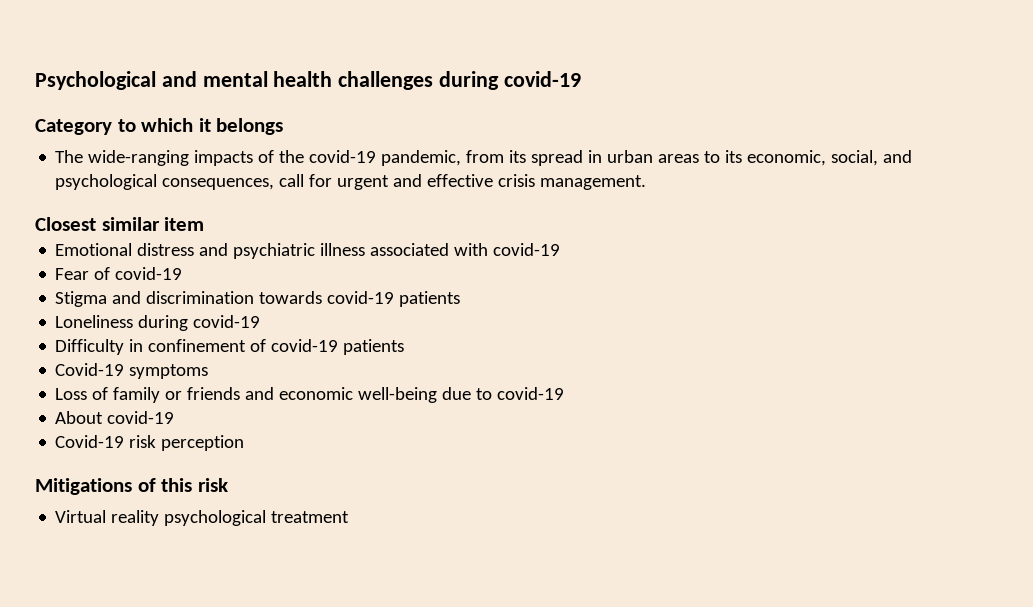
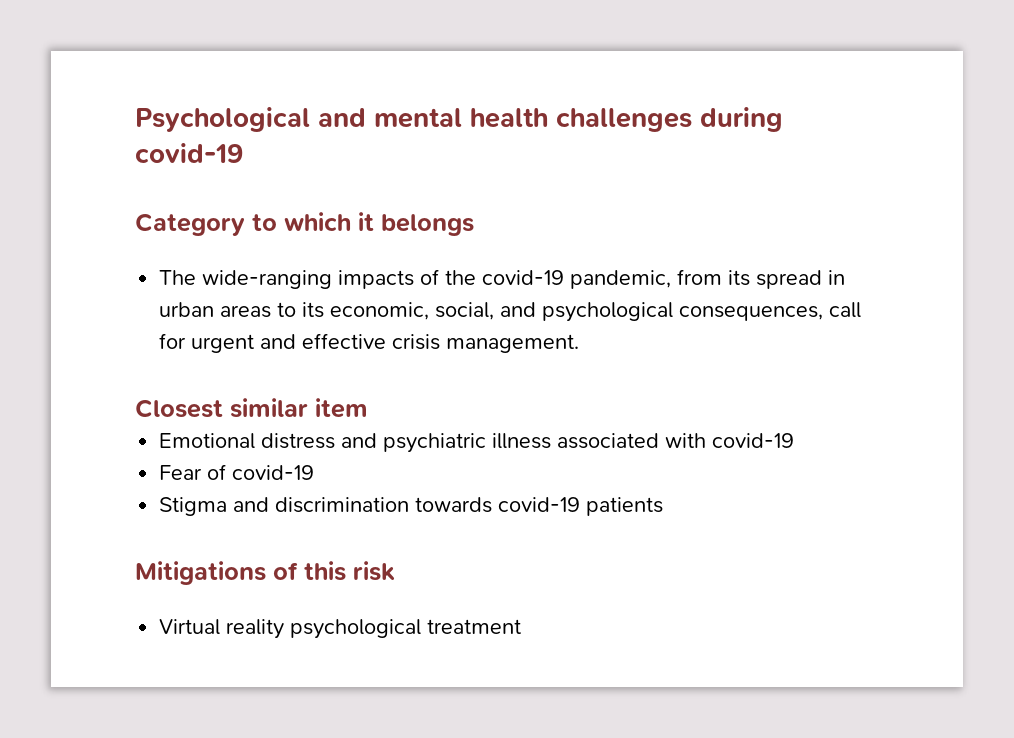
[55,315,261,331] [55,339,405,355] [55,363,209,379] [55,387,565,403] [55,411,175,424] [55,435,245,451] // Loneliness during covid-19 // Difficulty in confinement of covid-19 patients // Covid-19 symptoms // Loss of family or friends and economic well-being due to covid-19 // About covid-19 // Covid-19 risk perception -> (664, 506) none

